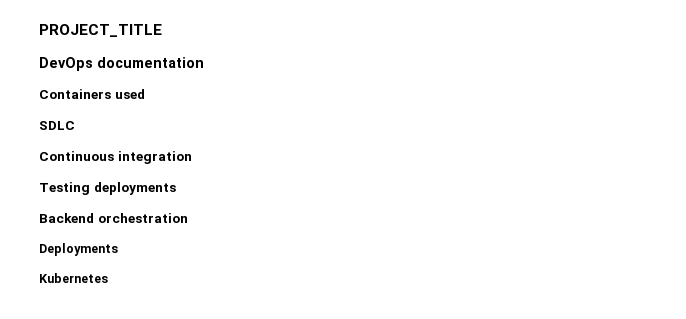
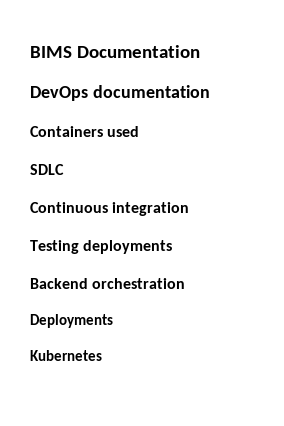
[39,24,162,37] PROJECT_TITLE -> [30,45,201,58] BIMS Documentation

